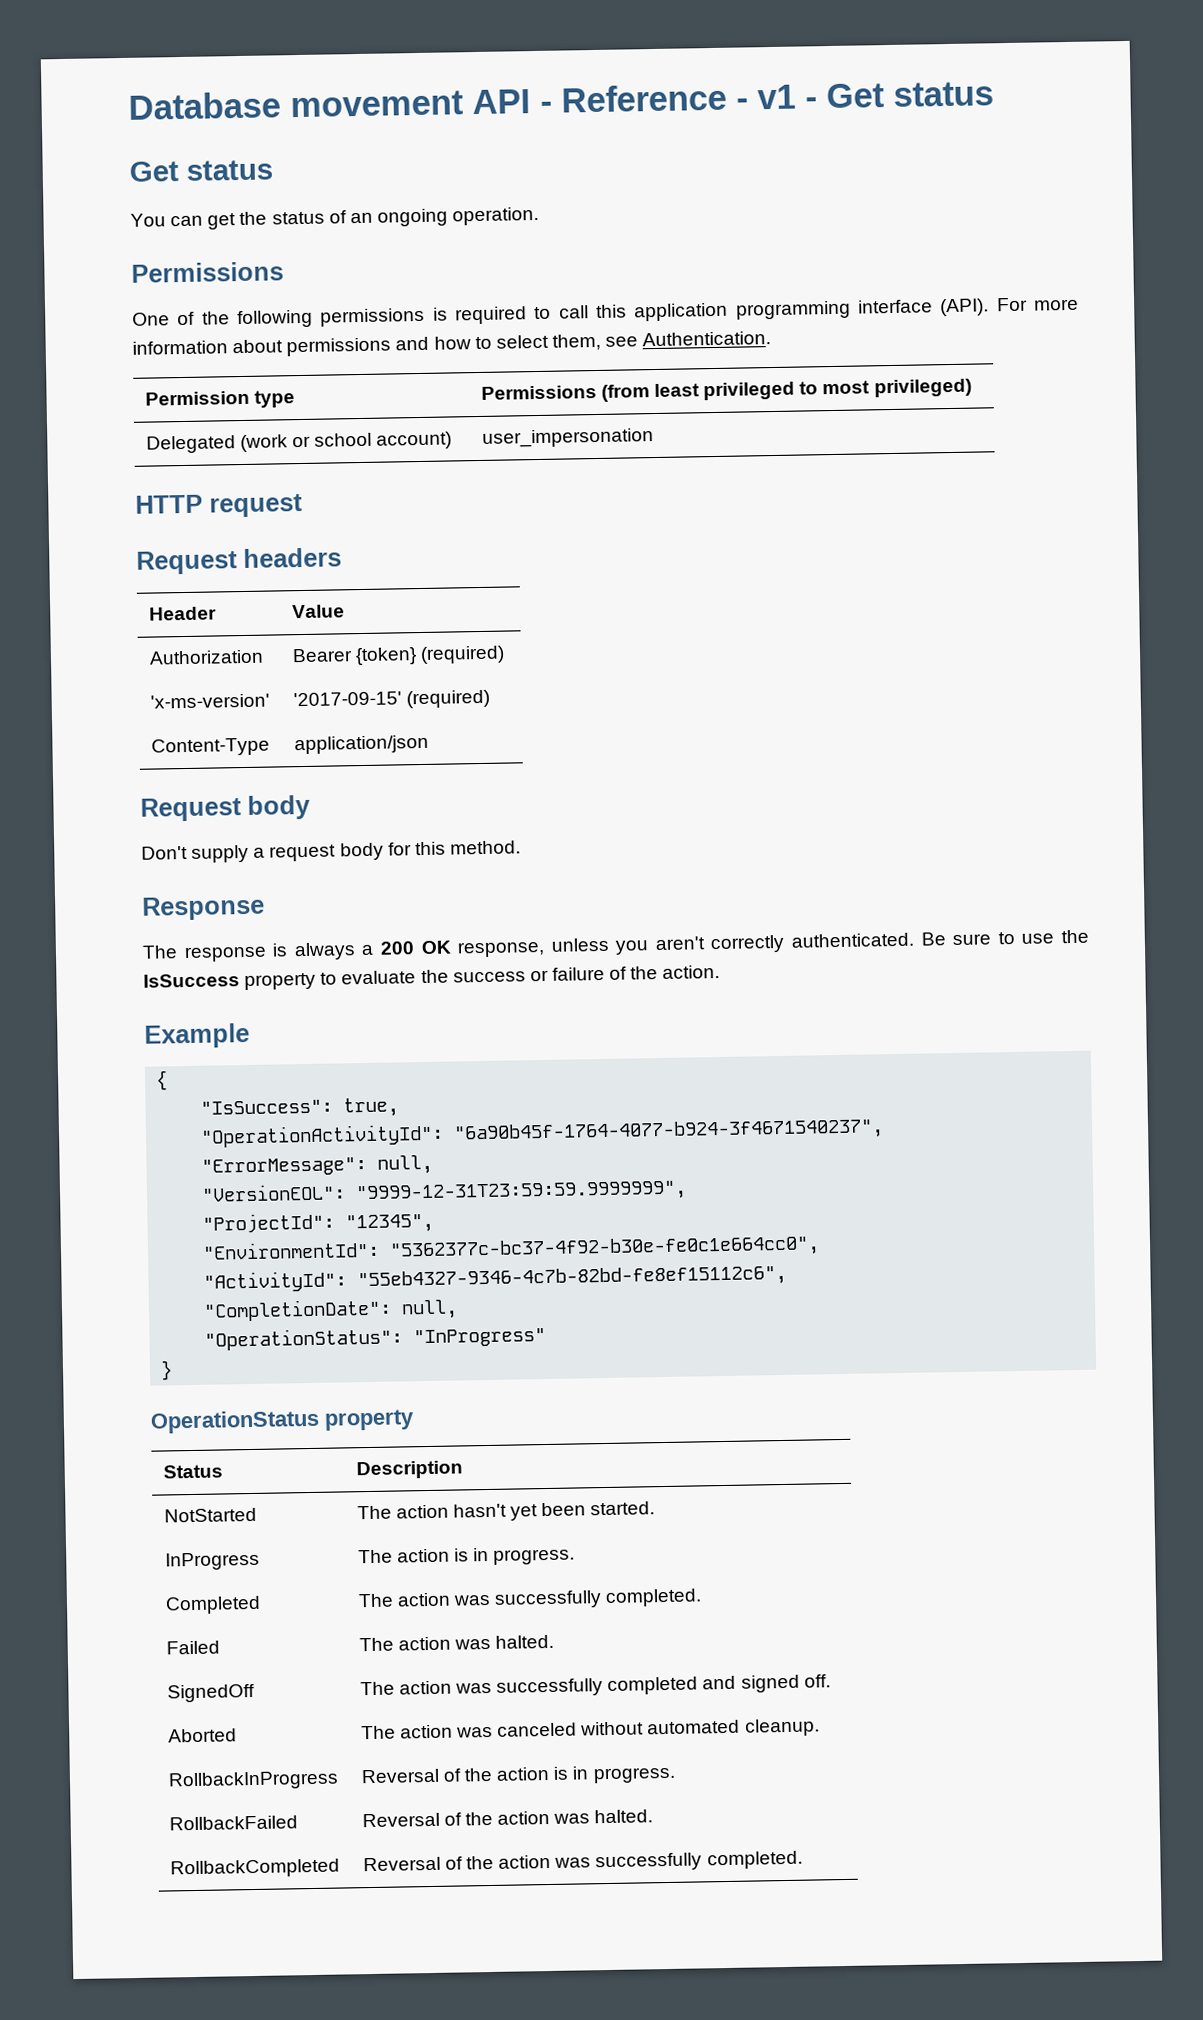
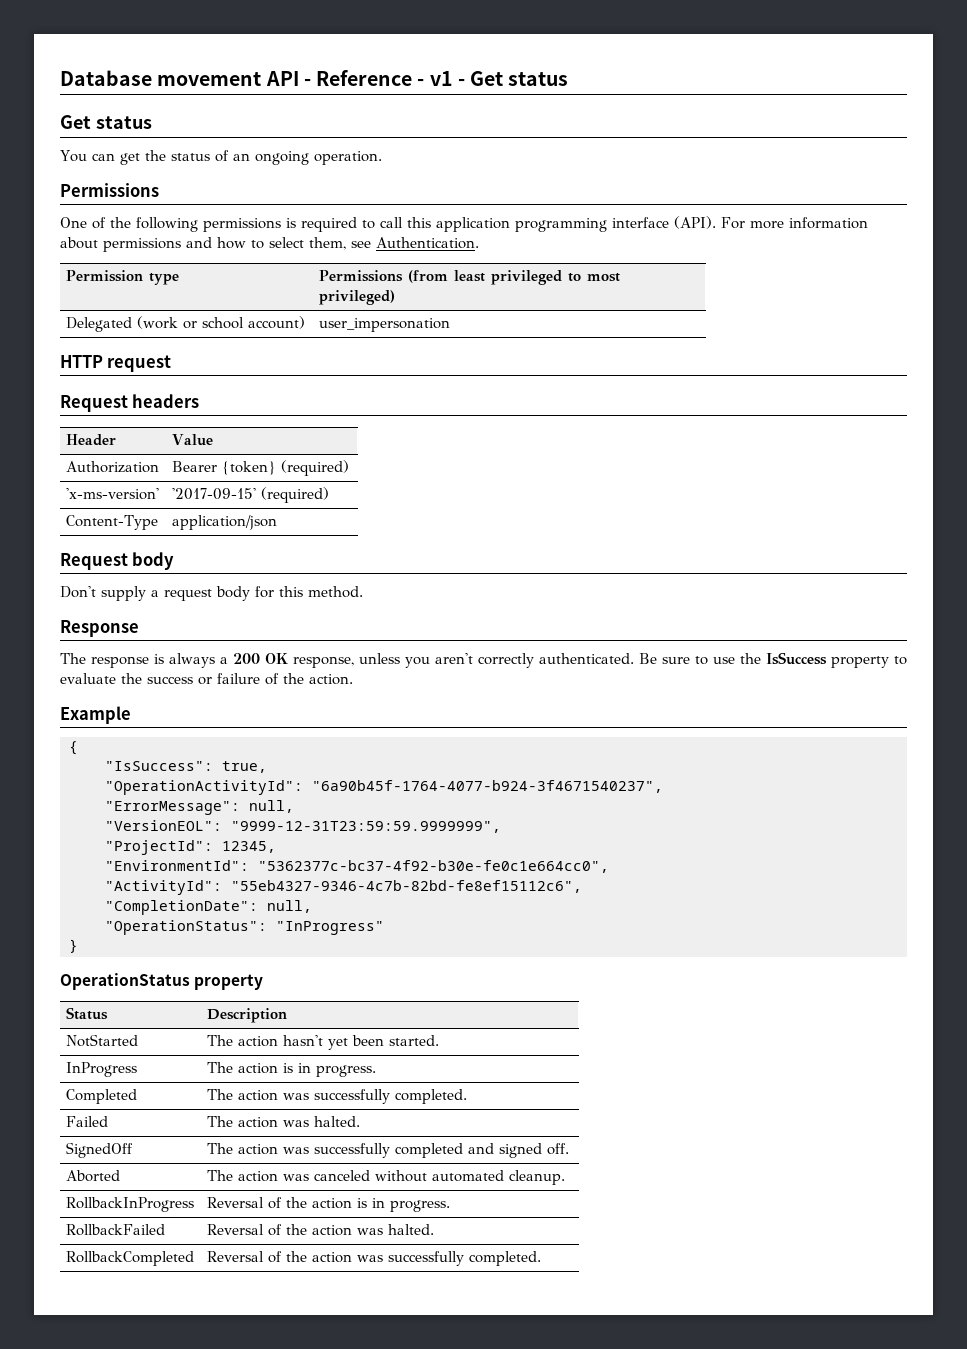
[345,1213,435,1234] "12345", -> [222,841,276,853] 12345,

